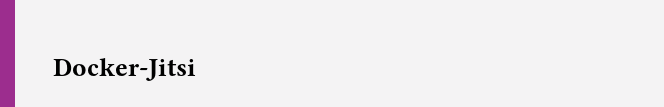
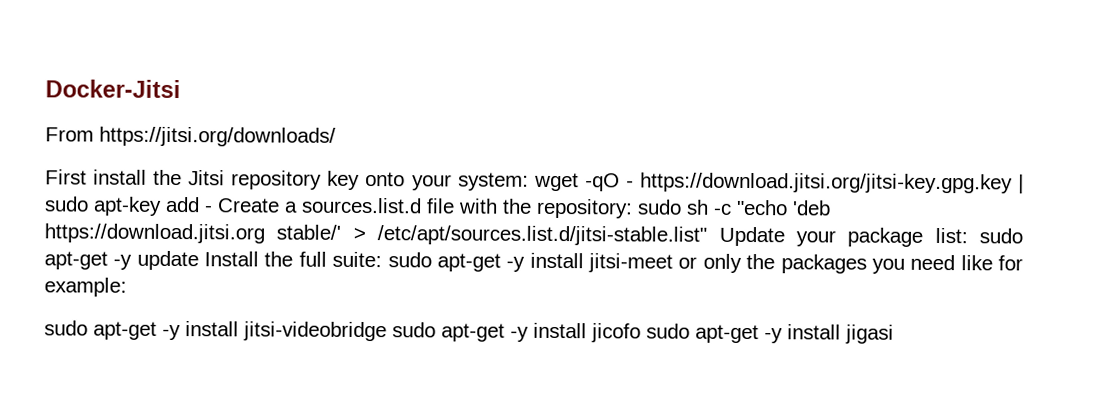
(196, 69) none -> [45,126,336,147] [45,169,1025,194] [44,196,831,219] [44,223,1023,247] [44,250,1023,274] [44,277,127,297] [44,320,894,344] // From https://jitsi.org/downloads/ // First install the Jitsi repository key onto your system: wget -qO - https://download.jitsi.org/jitsi-key.gpg.key | sudo apt-key add - Create a sources.list.d file with the repository: sudo sh -c "echo 'deb https://download.jitsi.org stable/' > /etc/apt/sources.list.d/jitsi-stable.list" Update your package list: sudo apt-get -y update Install the full suite: sudo apt-get -y install jitsi-meet or only the packages you need like for example: // sudo apt-get -y install jitsi-videobridge sudo apt-get -y install jicofo sudo apt-get -y install jigasi

